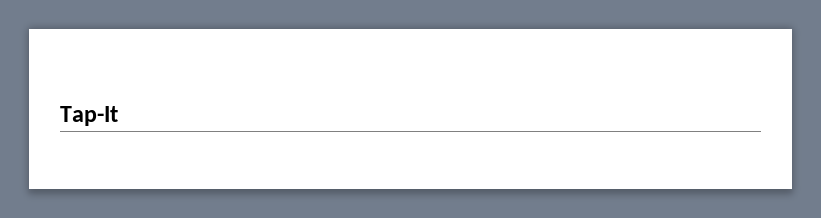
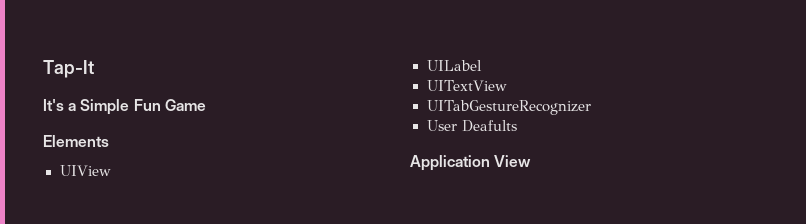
(118, 116) none -> [43,99,206,115] [43,135,109,147] [59,165,111,176] [426,60,482,71] [426,80,508,91] [426,100,592,115] [426,120,517,132] [410,155,532,171] // It's a Simple Fun Game // Elements // UIView // UILabel // UITextView // UITabGestureRecognizer // User Deafults // Application View

